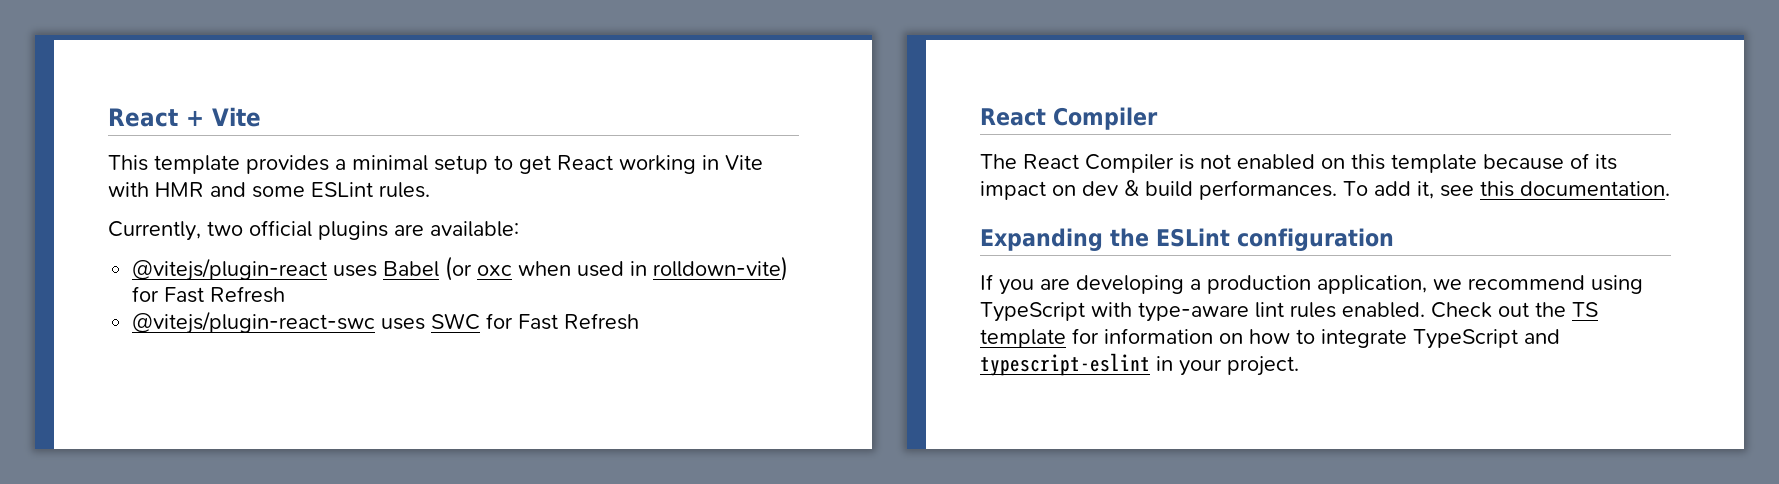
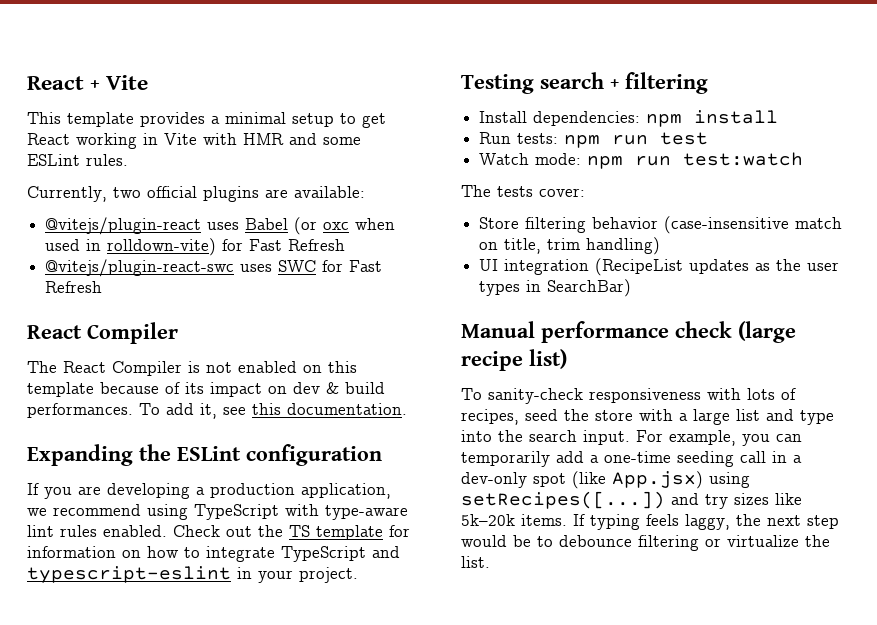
(1299, 366) none -> [461,72,708,94] [479,110,779,127] [479,132,709,148] [479,152,804,169] [461,185,585,197] [479,216,843,234] [479,237,661,255] [479,258,840,276] [479,279,632,297] [461,321,796,343] [461,349,567,371] [461,388,796,404] [461,409,834,425] [461,430,802,446] [461,451,802,467] [461,471,750,489] [461,491,802,509] [461,514,839,530] [461,535,830,551] [461,556,490,568] // Testing search + filtering // Install dependencies: npm install // Run tests: npm run test // Watch mode: npm run test:watch // The tests cover: // Store filtering behavior (case-insensitive match on title, trim handling) // UI integration (RecipeList updates as the user types in SearchBar) // Manual performance check (large recipe list) // To sanity-check responsiveness with lots of recipes, seed the store with a large list and type into the search input. For example, you can temporarily add a one-time seeding call in a dev-only spot (like App.jsx) using setRecipes([...]) and try sizes like 5k–20k items. If typing feels laggy, the next step would be to debounce filtering or virtualize the list.

